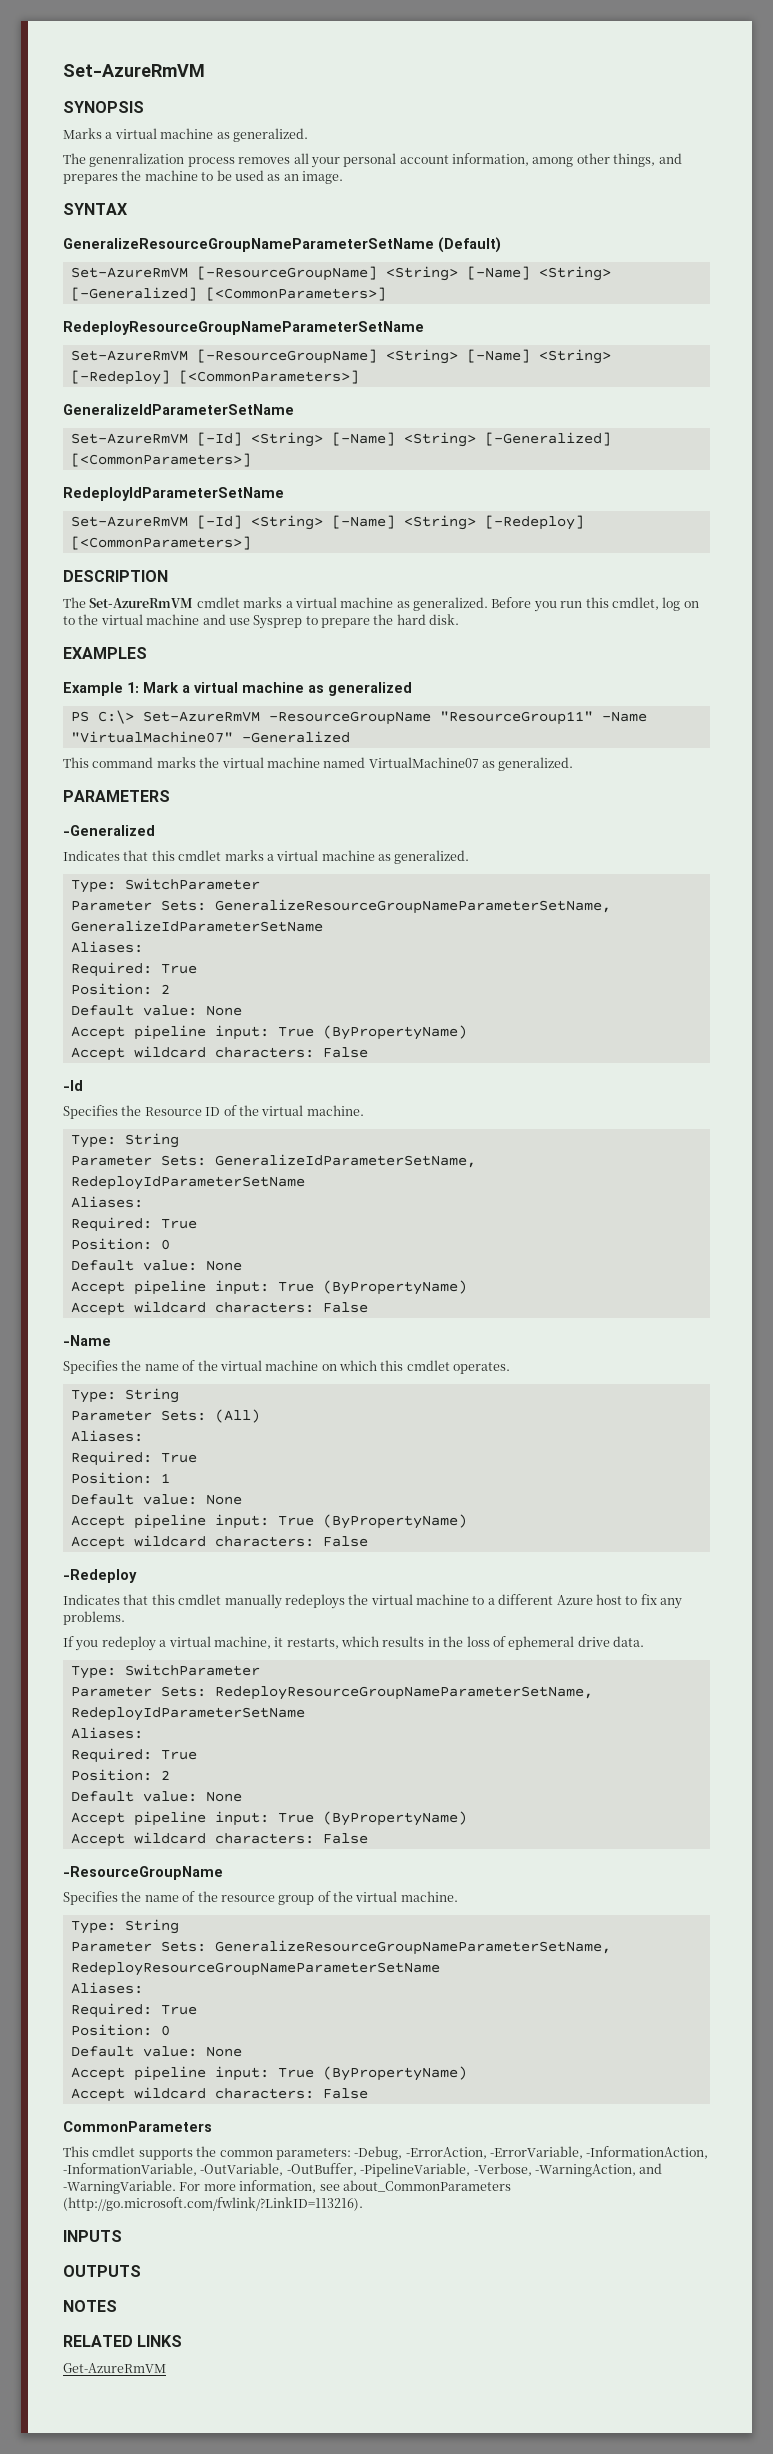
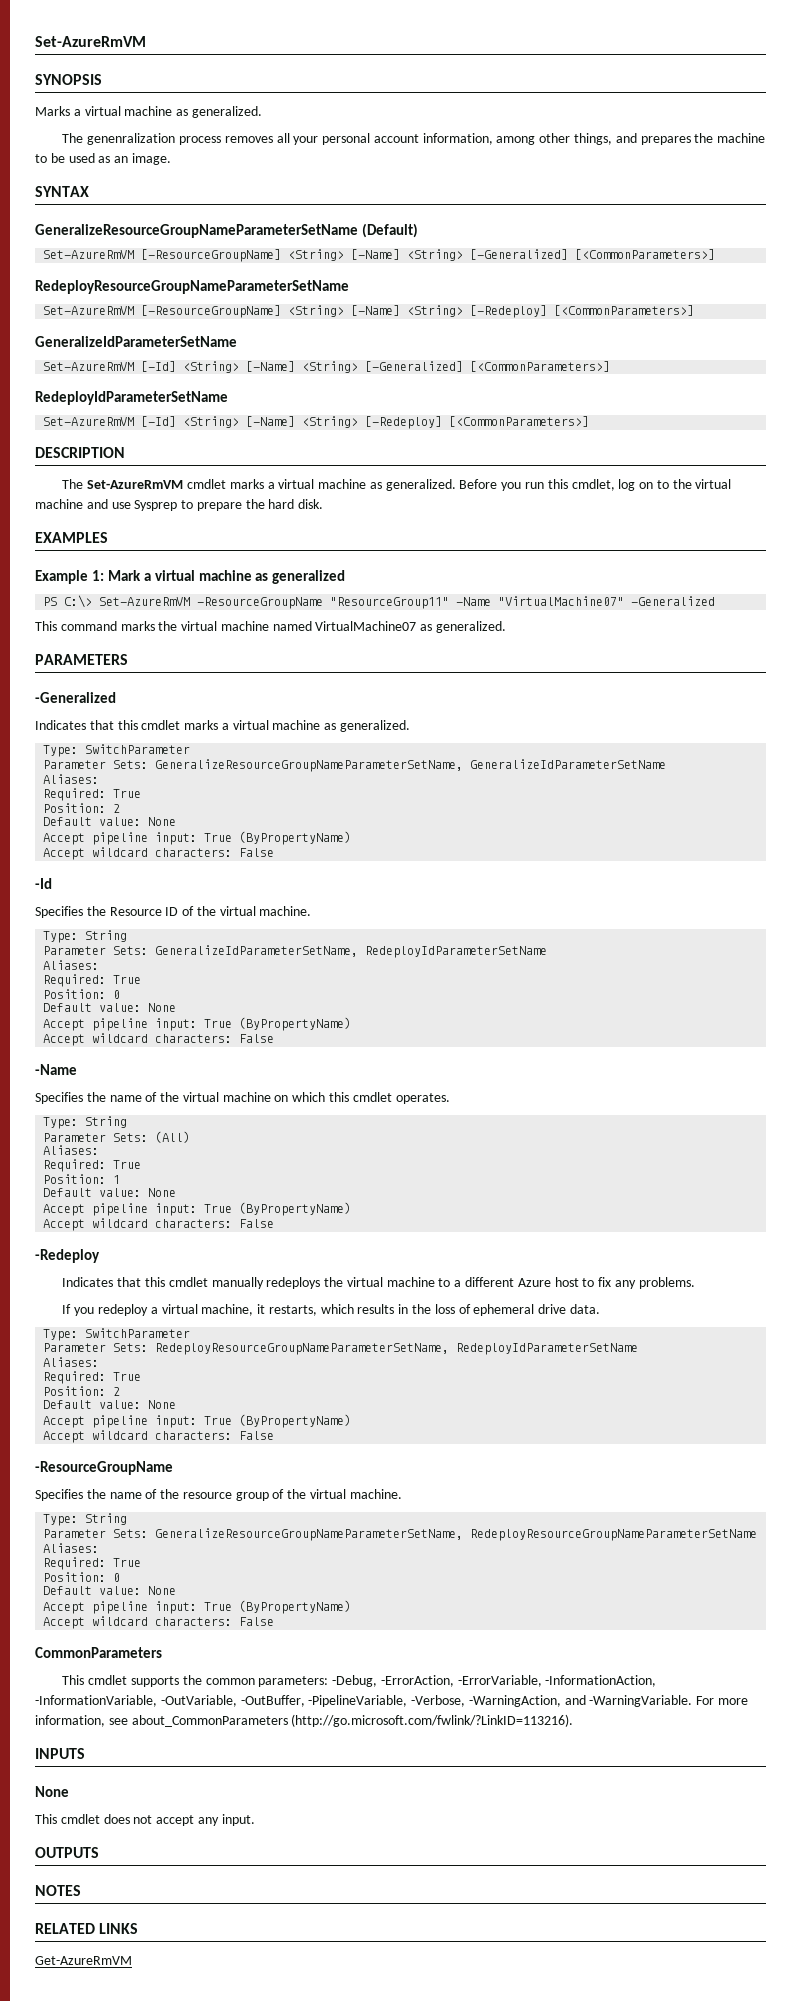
(122, 2236) none -> [35,1786,69,1797] [35,1814,255,1826] // None // This cmdlet does not accept any input.

